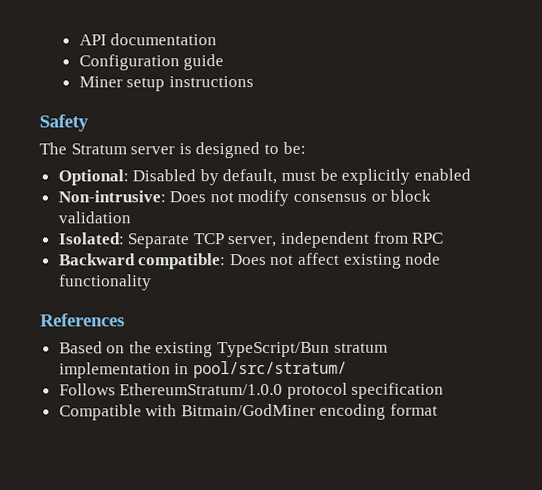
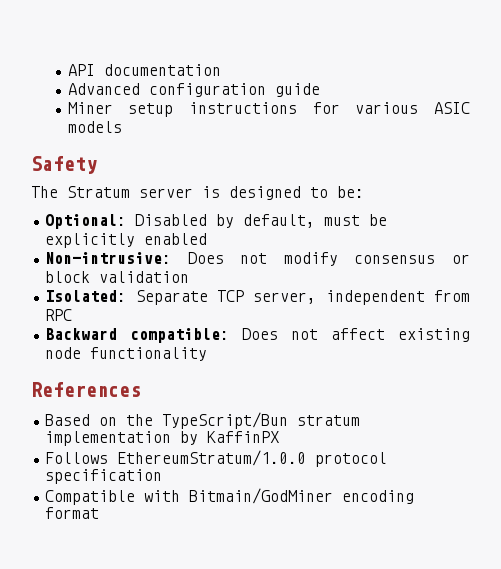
[78,54,180,71] Configuration -> [67,83,266,97] Advanced configuration
(254, 82) none -> [312,102,471,114] [67,121,122,133] for various ASIC models
[155,342,214,358] existing -> (154, 420) none
[174,360,347,379] in pool/src/stratum/ -> [180,431,280,445] by KaffinPX

